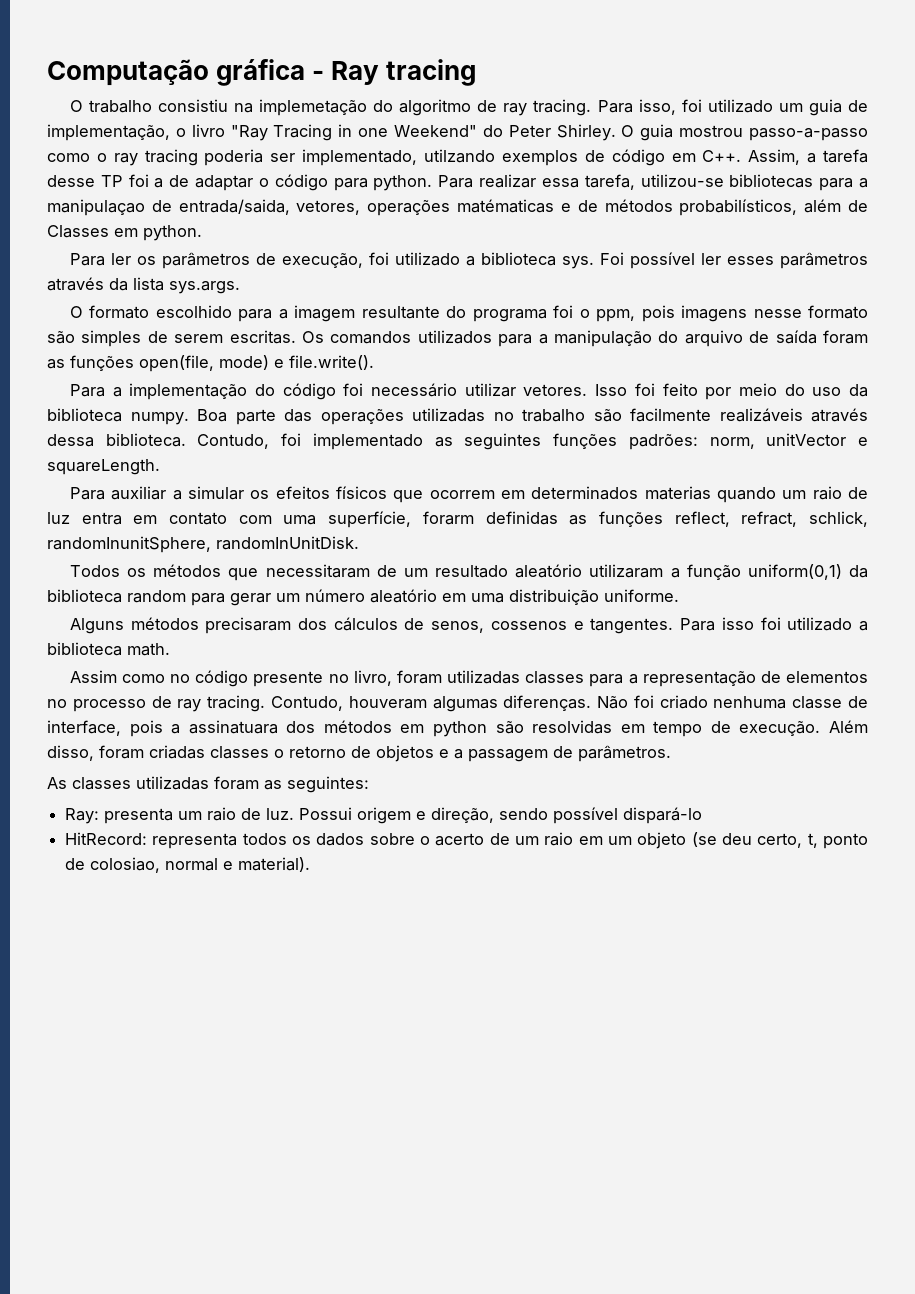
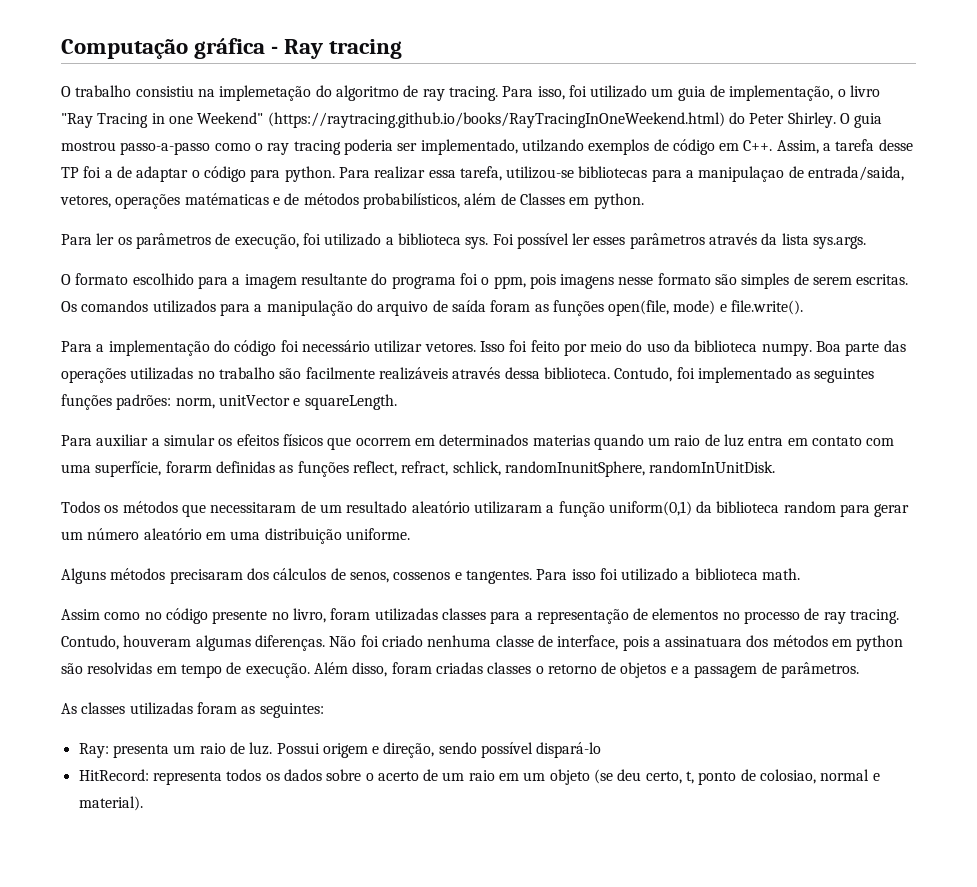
(477, 131) none -> [267,112,725,128] (https://raytracing.github.io/books/RayTracingInOneWeekend.html)

